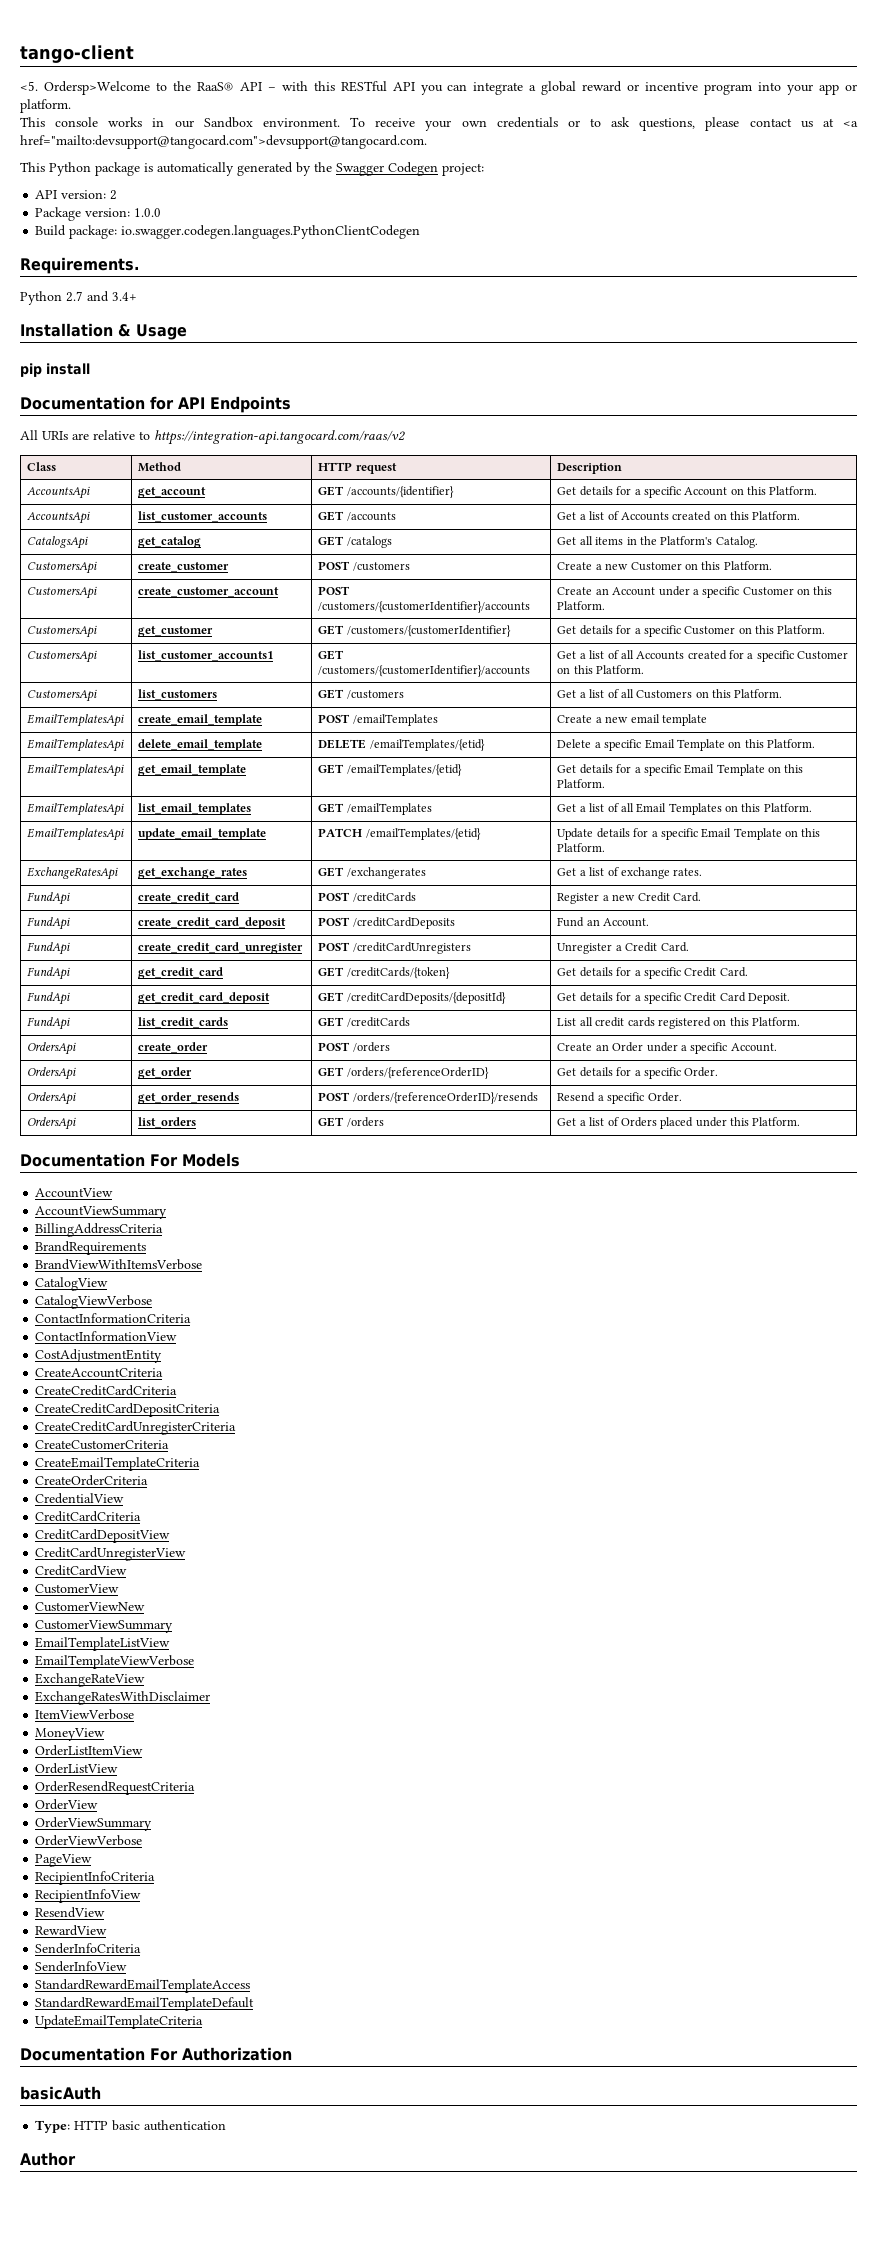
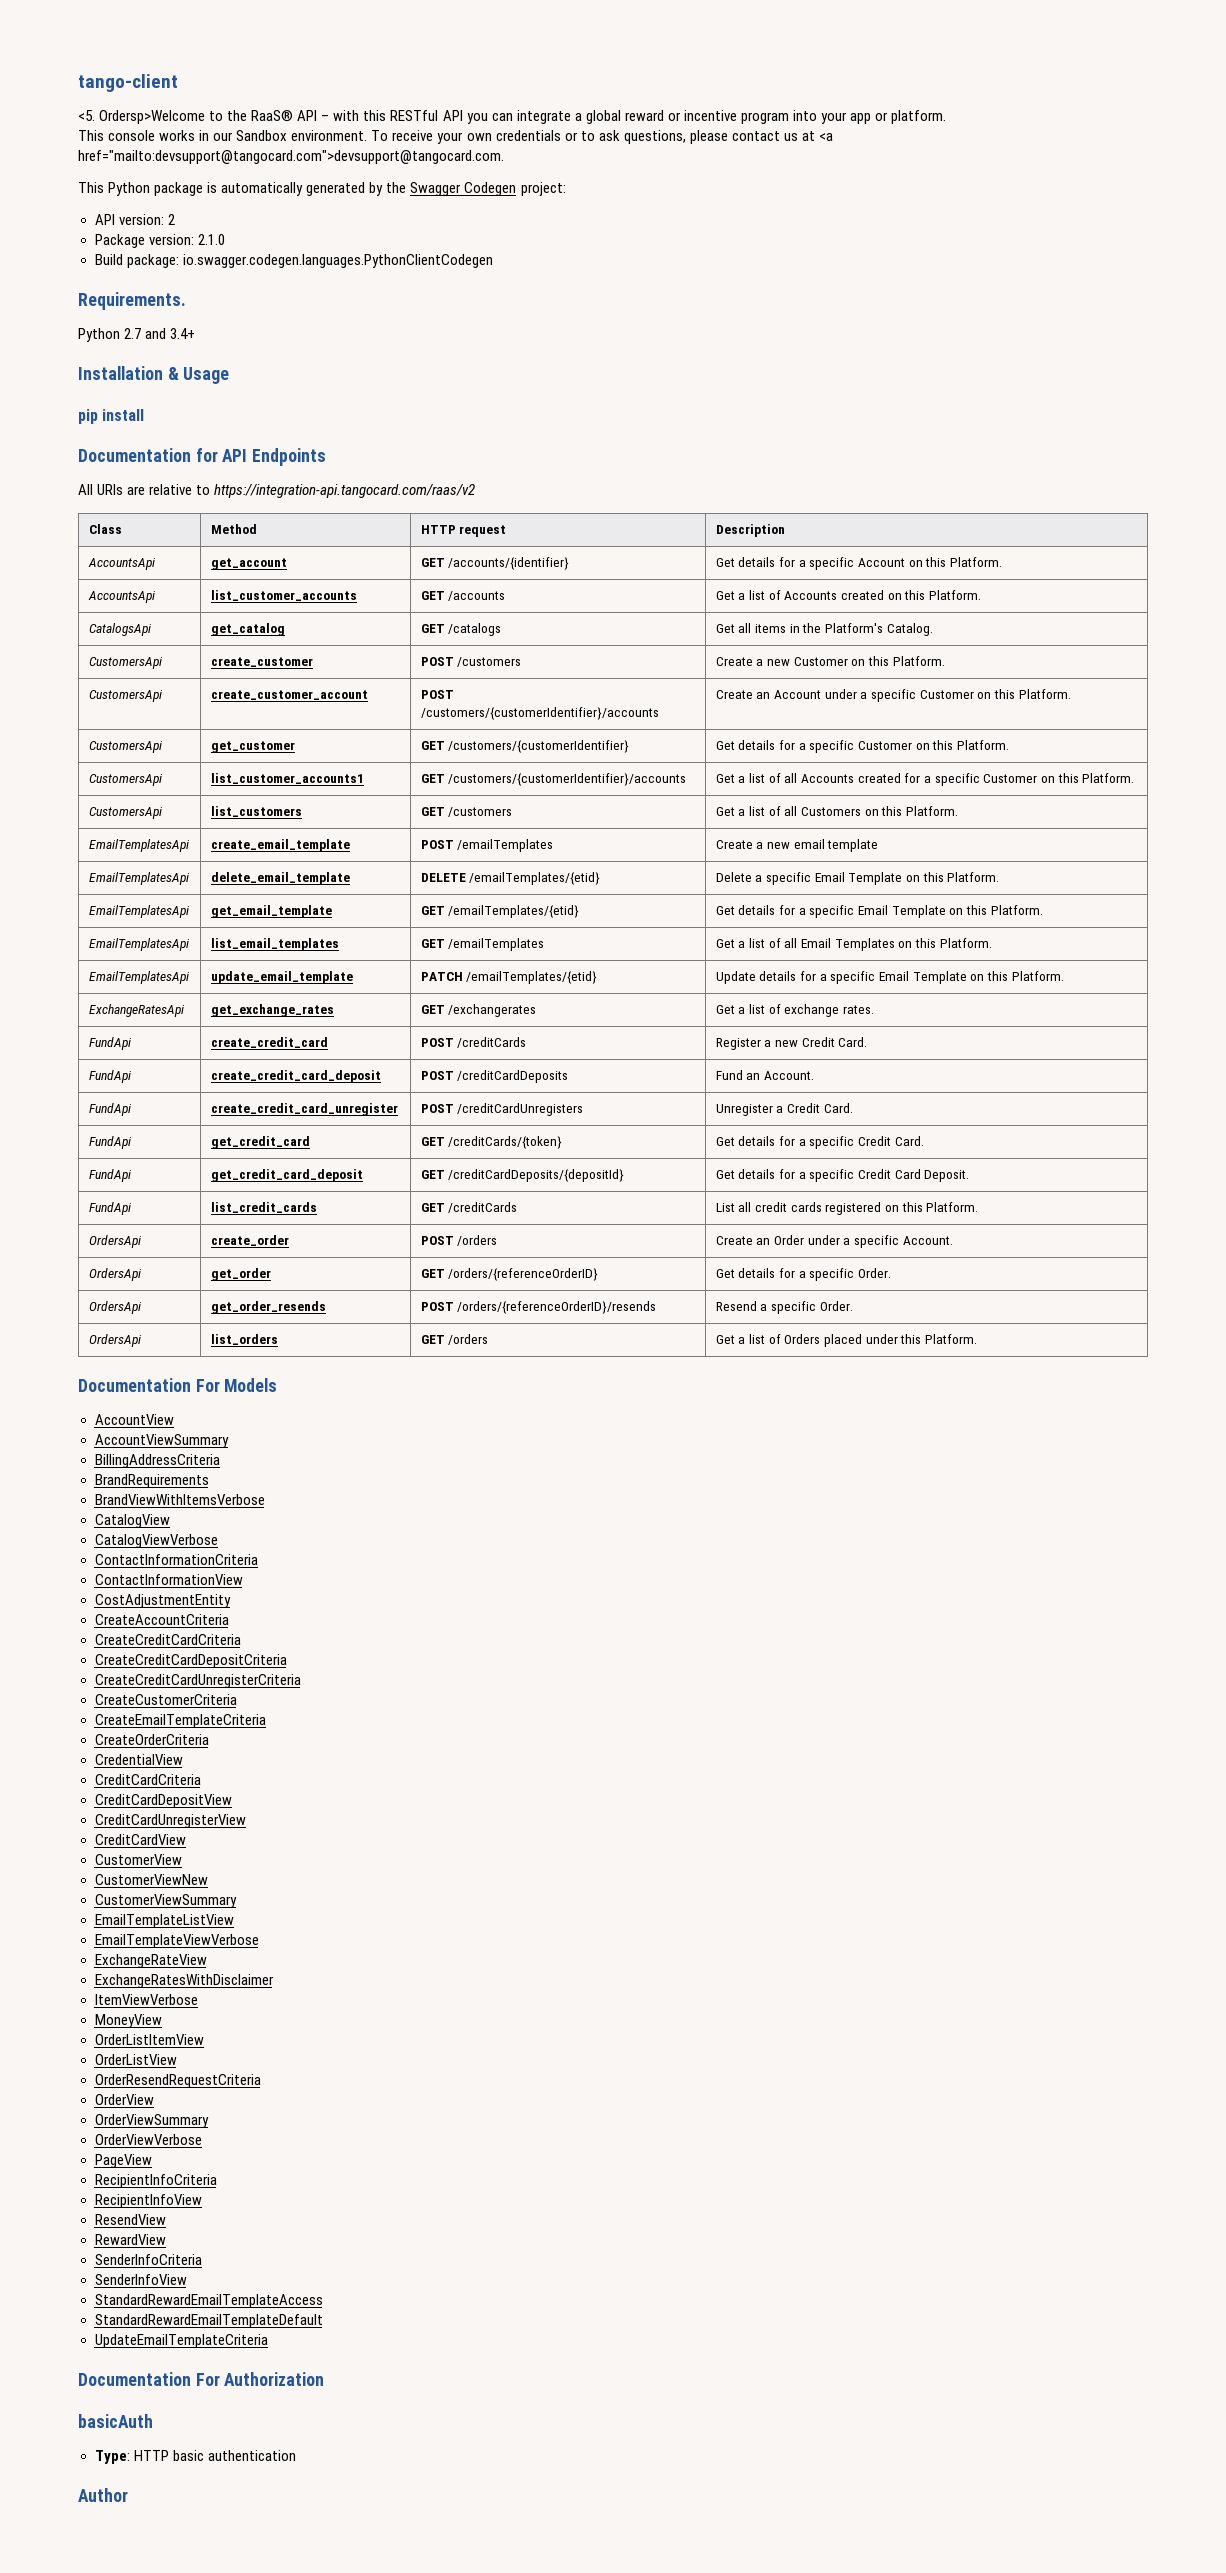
[134,208,162,217] 1.0.0 -> [197,234,225,245] 2.1.0

